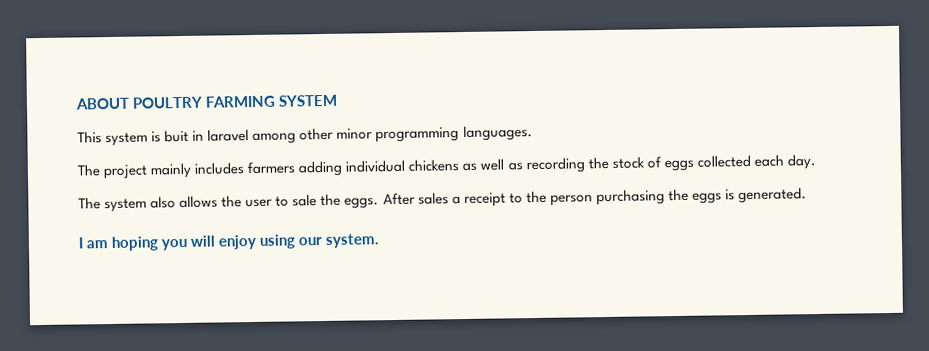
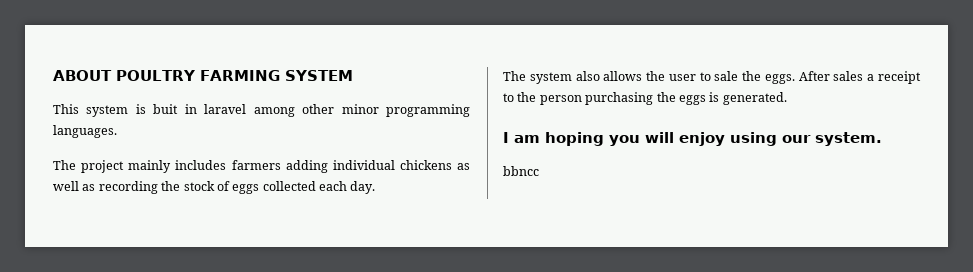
(381, 240) none -> [503,166,539,176] // bbncc

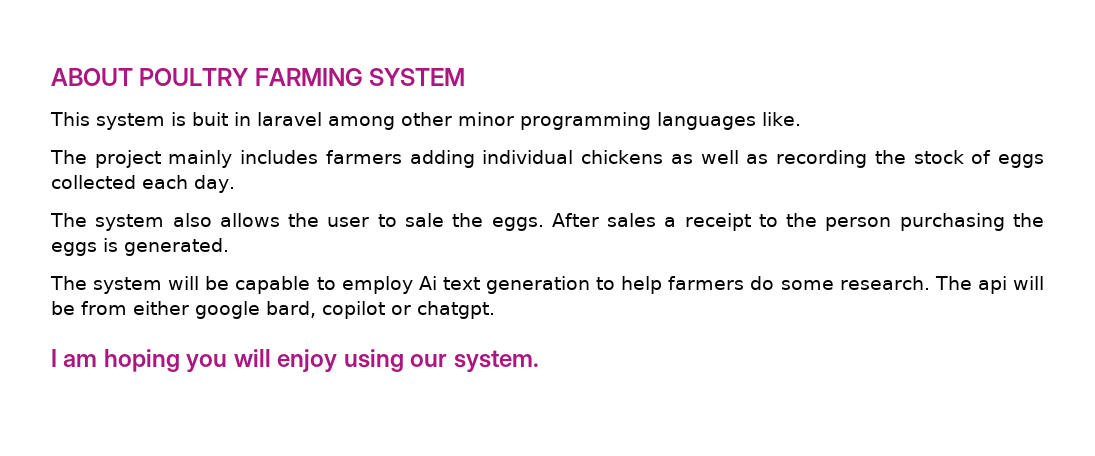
[53,125,117,138] languages. -> [657,112,801,130] languages like.
(787, 98) none -> [50,276,1044,294] [51,301,495,319] // The system will be capable to employ Ai text generation to help farmers do some research. The api will be from either google bard, copilot or chatgpt.
[503,166,539,176] // bbncc -> (539, 361) none

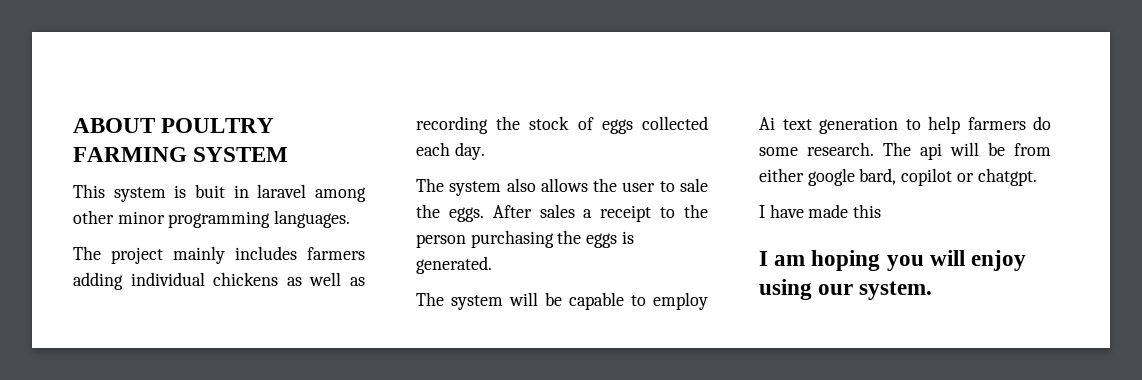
[657,112,801,130] languages like. -> [274,210,351,228] languages.
(495, 310) none -> [759,204,882,218] // I have made this

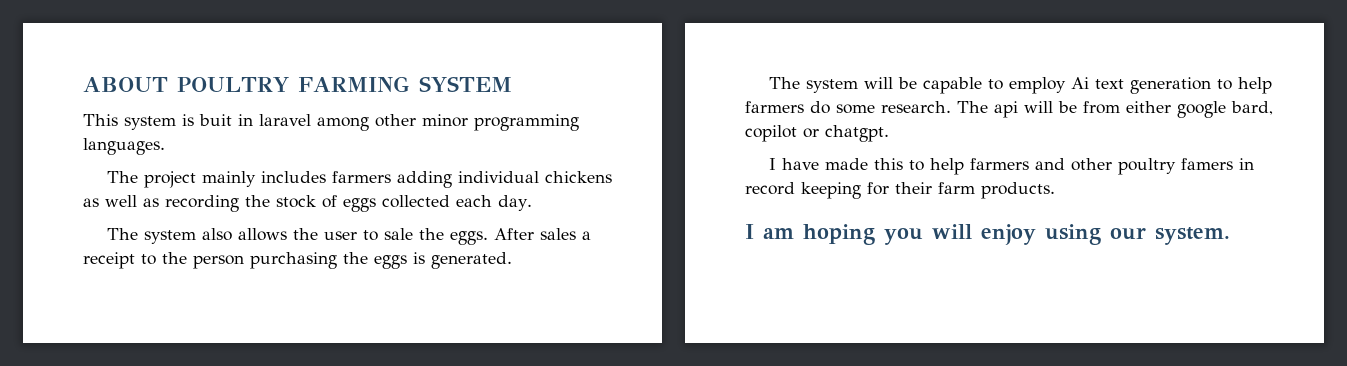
(882, 211) none -> [908,158,1254,175] [745,182,1055,199] to help farmers and other poultry famers in record keeping for their farm products.

